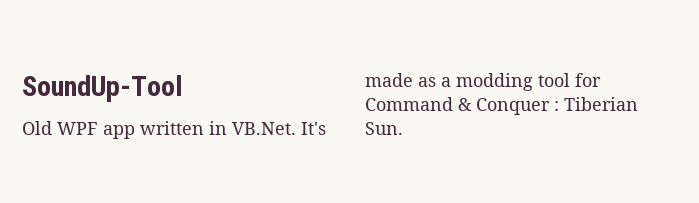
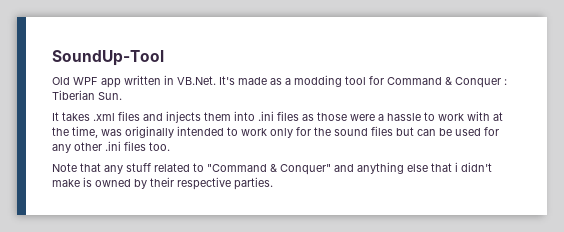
(403, 128) none -> [52,111,503,123] [52,126,499,138] [52,141,170,153] [52,162,492,175] [52,177,273,190] // It takes .xml files and injects them into .ini files as those were a hassle to work with at the time, was originally intended to work only for the sound files but can be used for any other .ini files too. // Note that any stuff related to "Command & Conquer" and anything else that i didn't make is owned by their respective parties.

